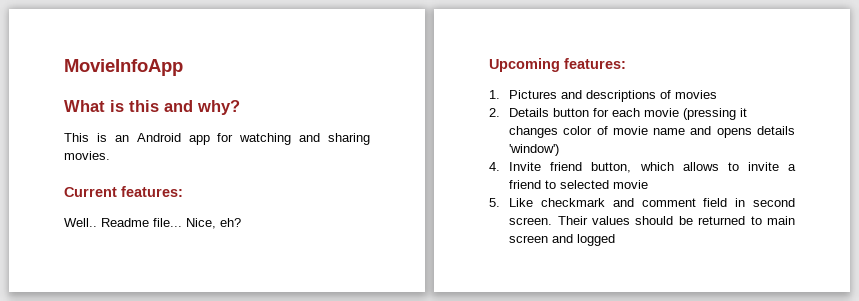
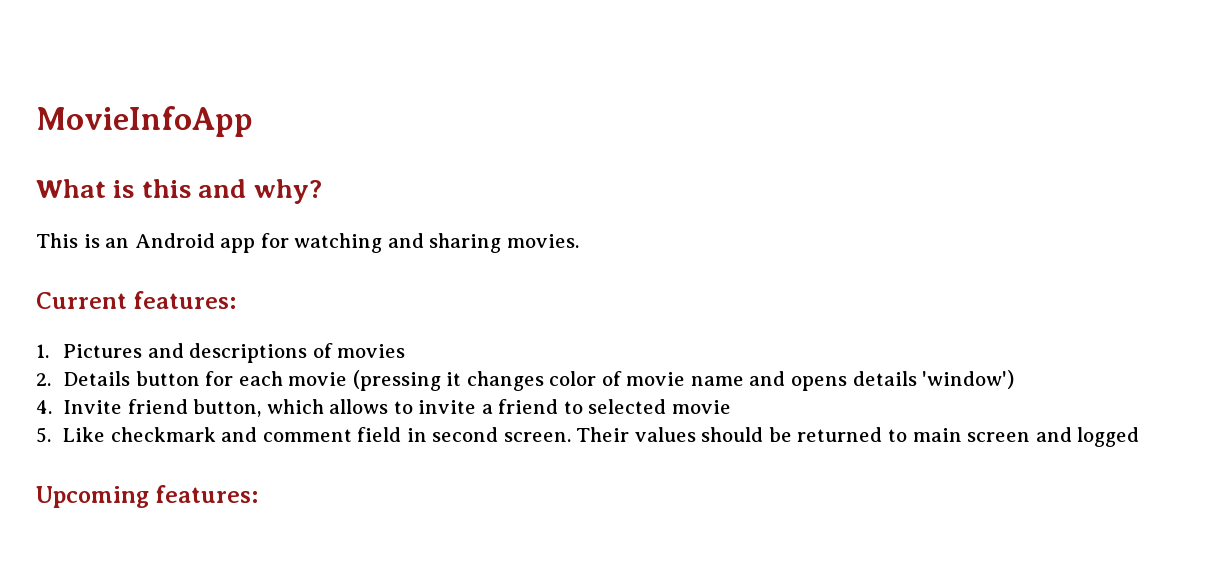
[64,218,241,229] [489,58,626,72] // Well.. Readme file... Nice, eh? // Upcoming features: -> (237, 300) none
(616, 240) none -> [36,485,259,508] // Upcoming features:

